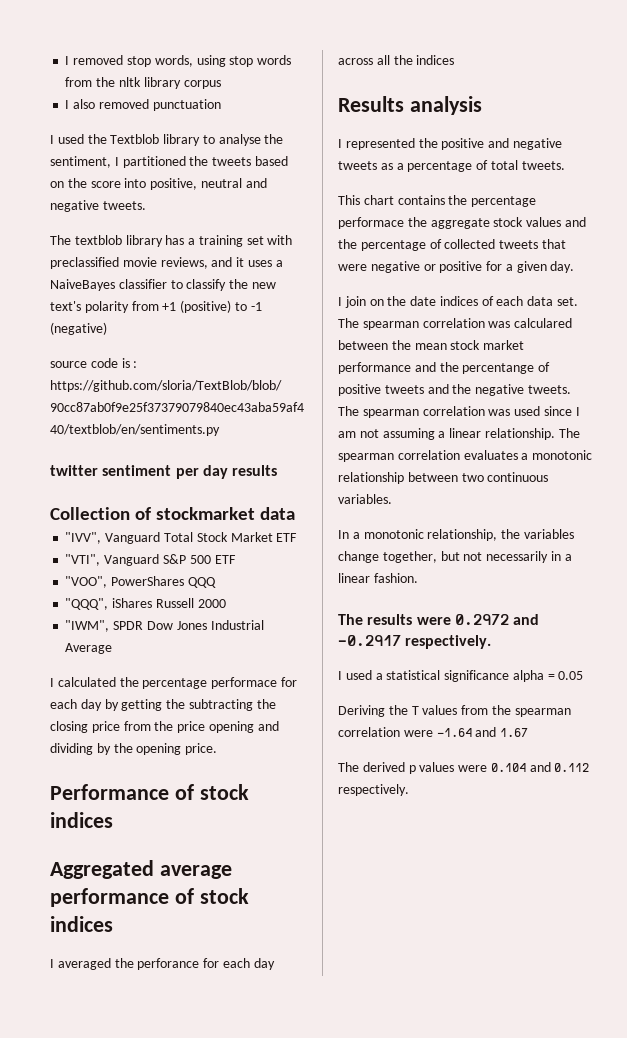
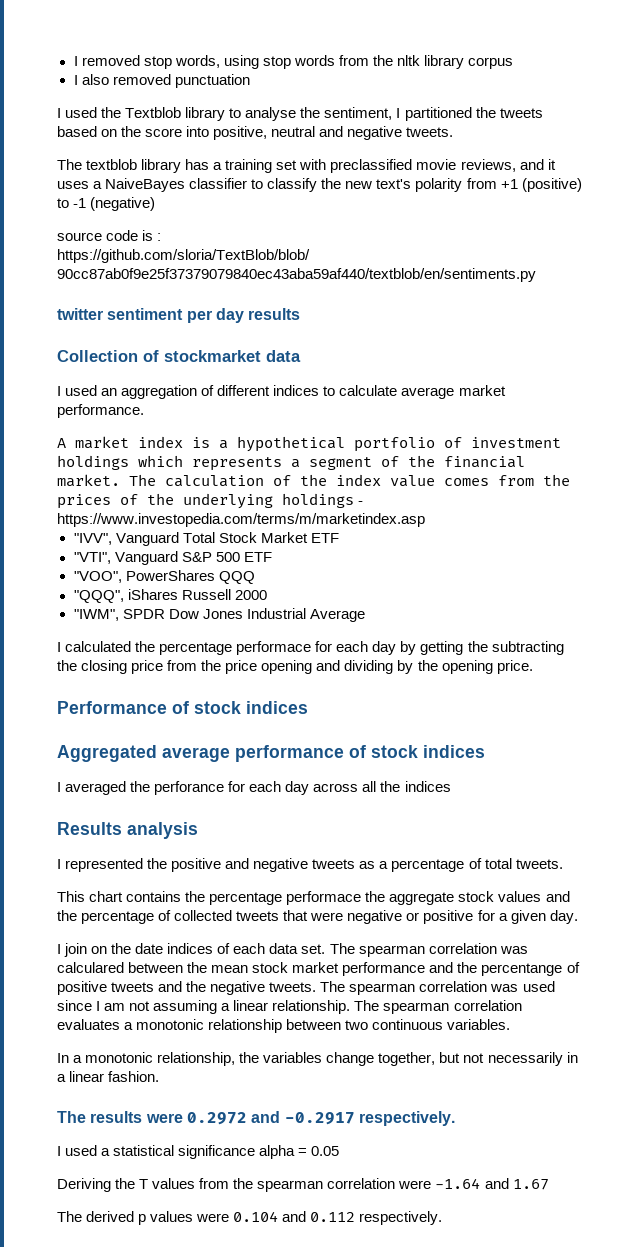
(296, 513) none -> [57,385,506,399] [57,404,144,418] [57,436,561,452] [57,455,525,471] [57,474,570,487] [57,493,364,509] [57,513,425,527] // I used an aggregation of different indices to calculate average market performance. // A market index is a hypothetical portfolio of investment holdings which represents a segment of the financial market. The calculation of the index value comes from the prices of the underlying holdings - https://www.investopedia.com/terms/m/marketindex.asp

